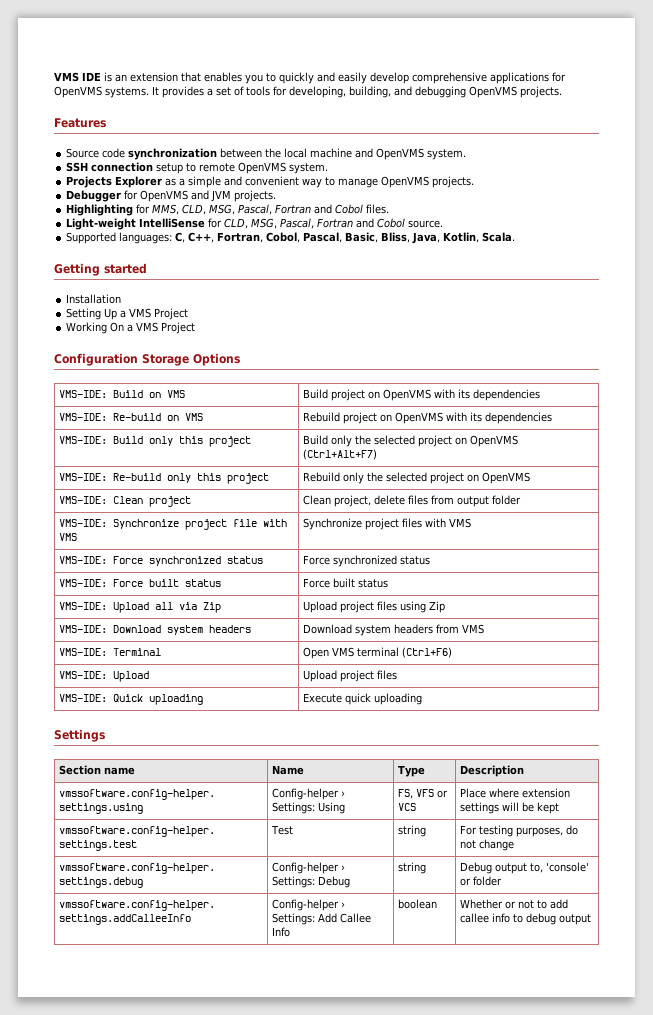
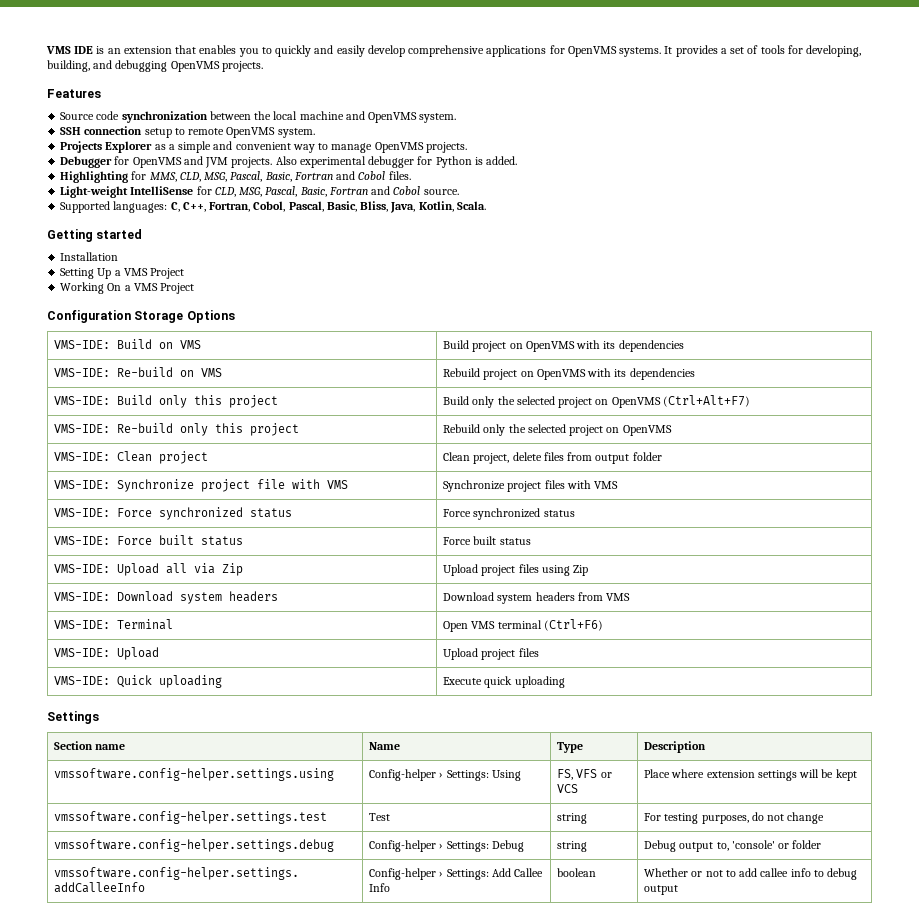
(277, 196) none -> [275,156,518,168] Also experimental debugger for Python is added.
(273, 209) none -> [264,172,292,182] Basic,
(315, 223) none -> [299,187,327,197] Basic,

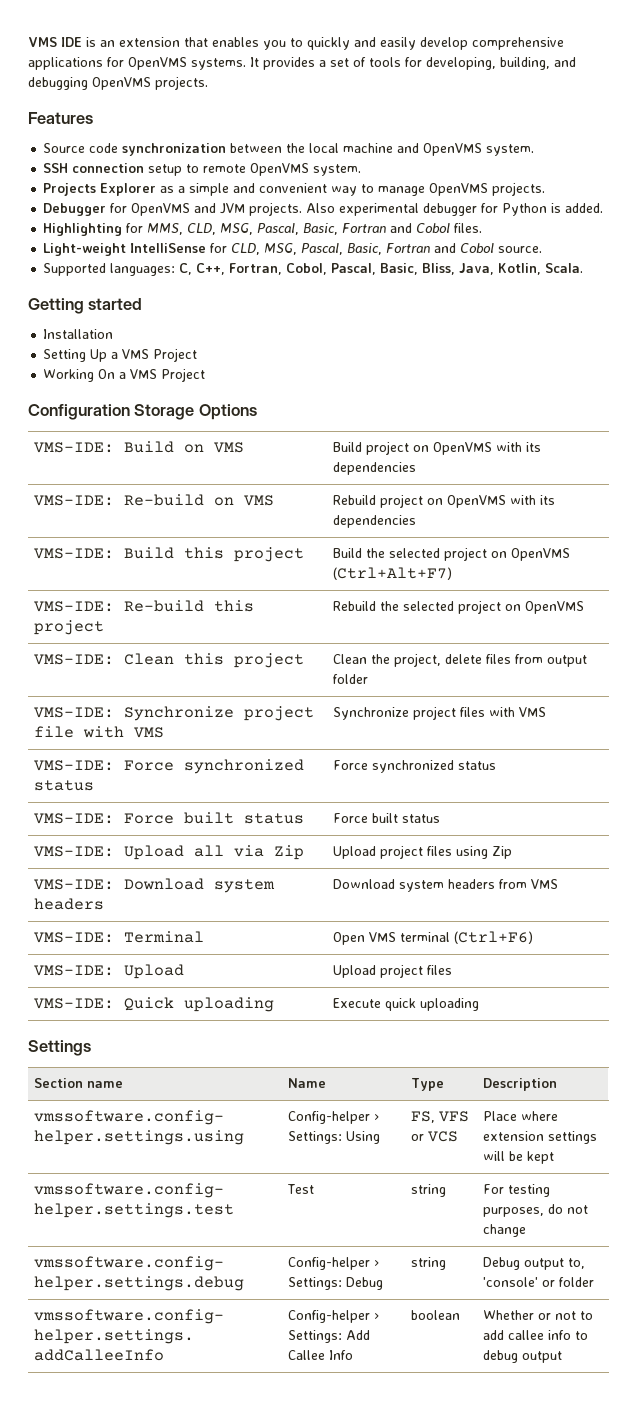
[159,395,188,408] only -> (174, 553) none
[472,396,495,408] only -> (362, 553) none
[180,423,209,436] only -> (204, 606) none
[483,424,506,436] only -> (376, 606) none
(153, 456) none -> [183,653,224,665] this
(471, 456) none -> [370,654,390,664] the

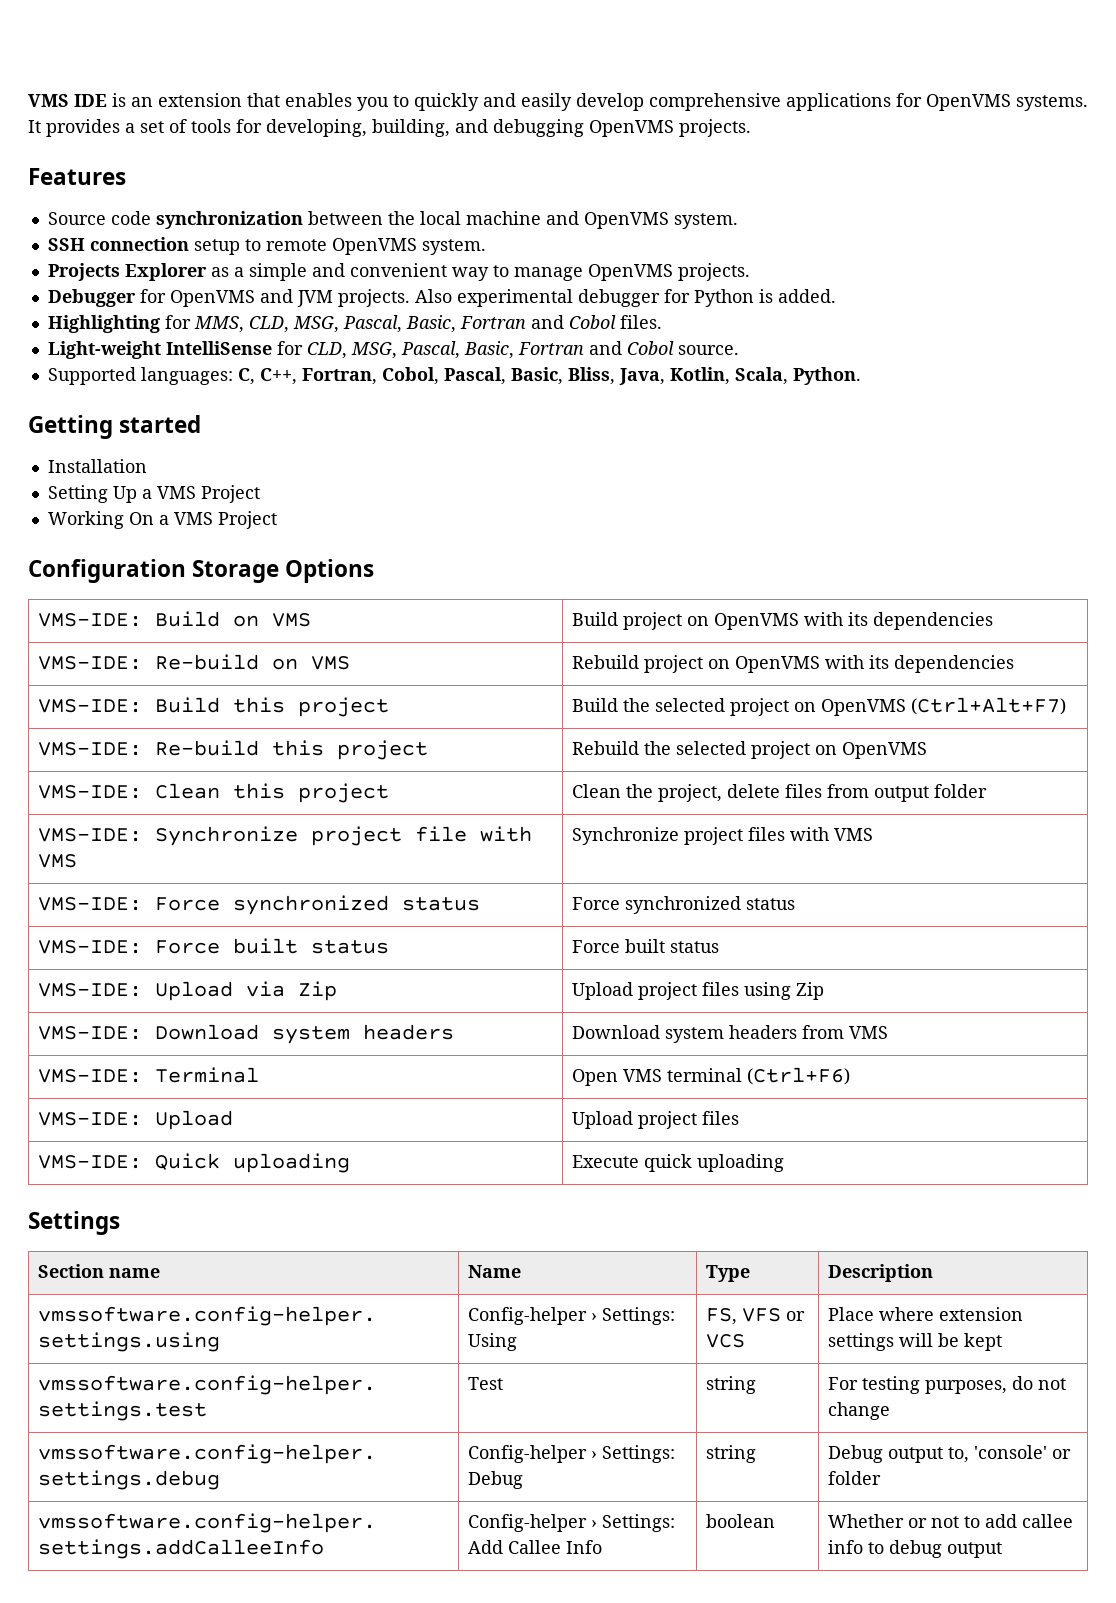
[545,263,584,273] Scala. -> [734,367,861,385] Scala, Python.
[193,845,224,857] all -> (233, 991) none

